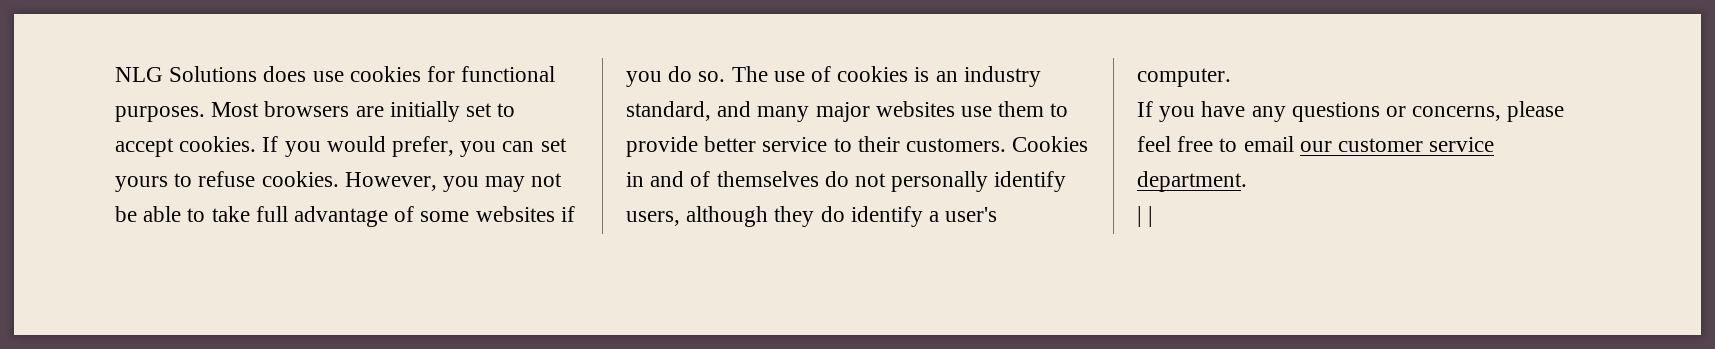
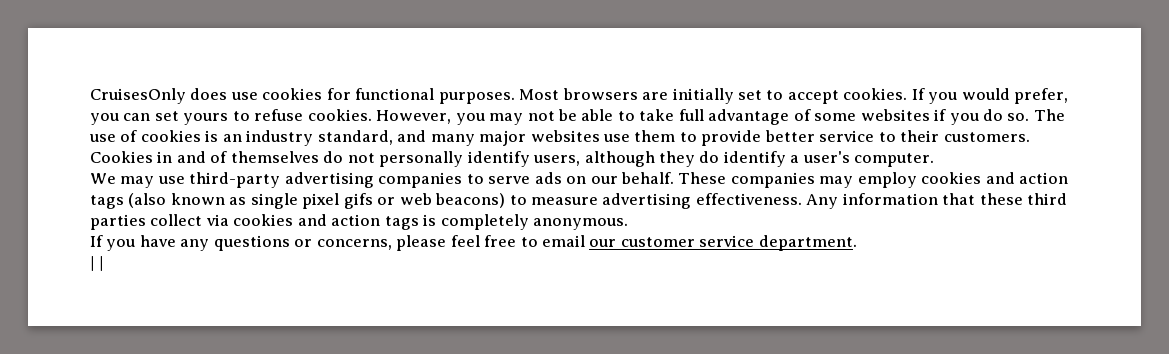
[115,66,258,82] NLG Solutions -> [90,88,186,104] CruisesOnly
(1231, 77) none -> [90,172,1069,188] [90,193,1068,209] [90,214,629,230] // We may use third-party advertising companies to serve ads on our behalf. These companies may employ cookies and action tags (also known as single pixel gifs or web beacons) to measure advertising effectiveness. Any information that these third parties collect via cookies and action tags is completely anonymous.

